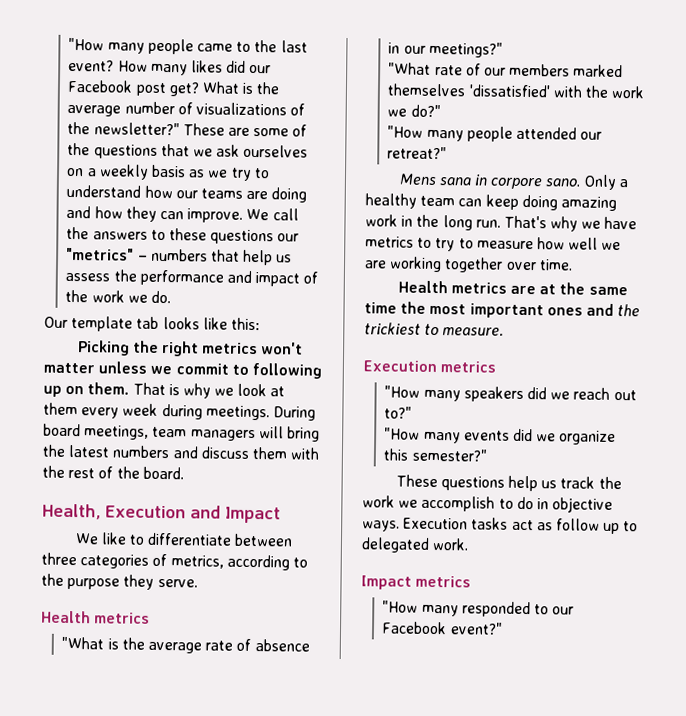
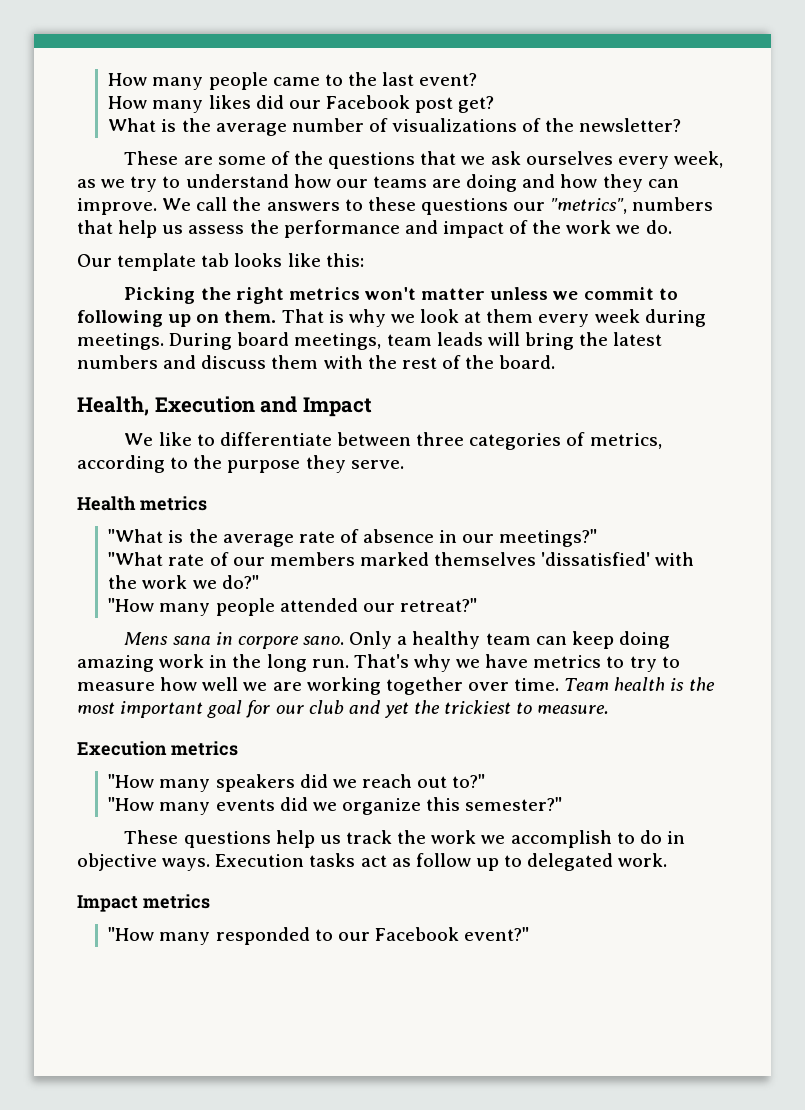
[68,37,105,51] "How -> [108,73,148,86] How
(115, 65) none -> (478, 79) //
(200, 89) none -> (495, 104) //
[93,122,180,136] newsletter?" -> [579,118,682,132] newsletter? //
[66,164,187,180] on a weekly basis -> [617,151,723,169] every week,
[66,247,148,261] "metrics" – -> [550,198,628,214] "metrics",
[190,429,256,442] managers -> [436,332,483,346] leads
[397,280,628,296] [364,301,614,319] // Health metrics are at the same time the most important ones and -> [564,677,715,691] [77,700,409,718] Team health is the most important goal for our club and yet

